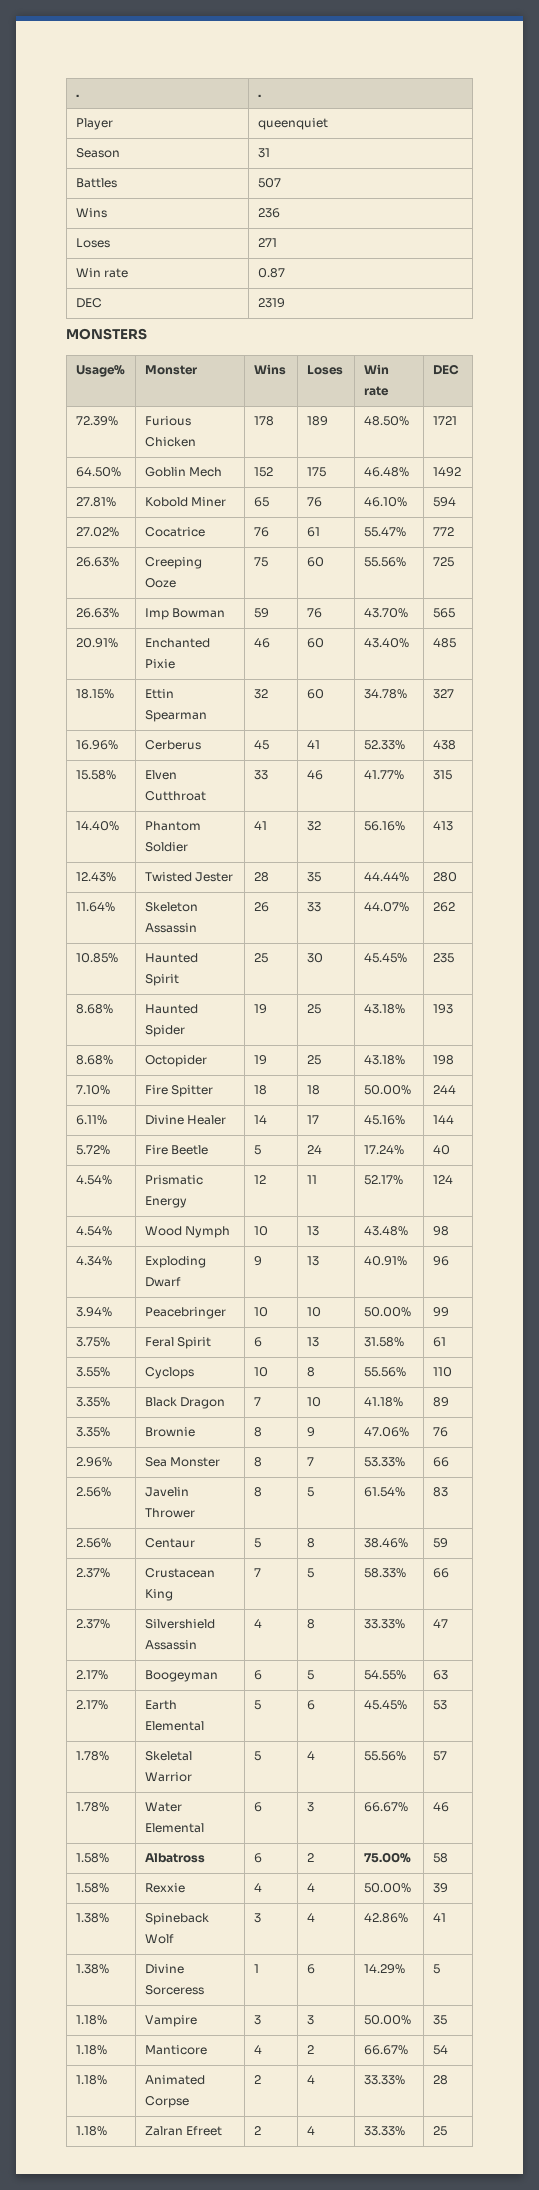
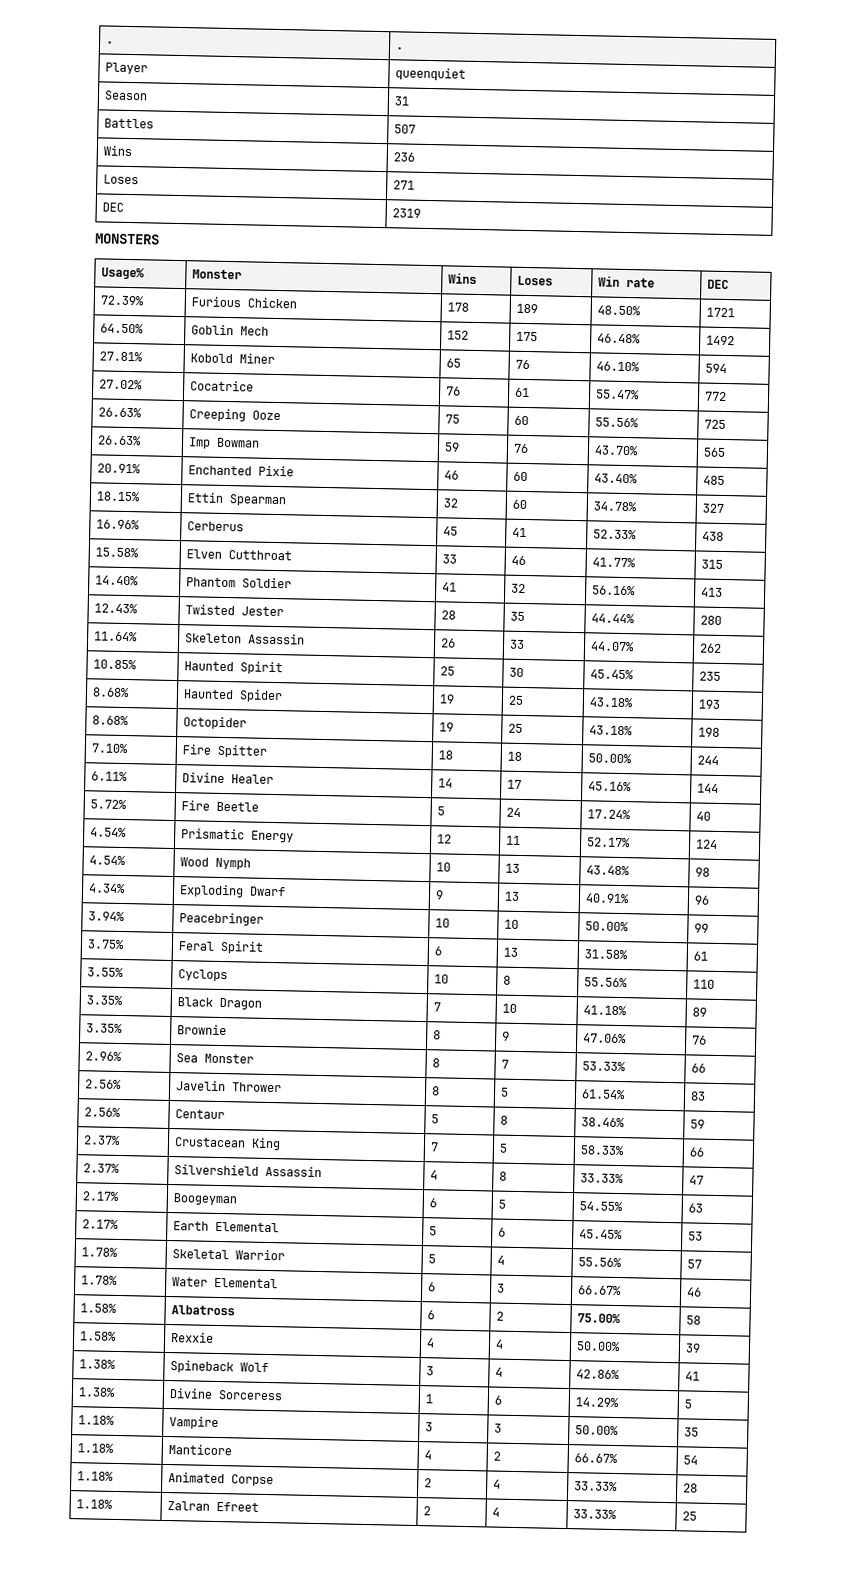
[75,268,129,278] [257,268,285,278] // Win rate | 0.87 -> (415, 185) none

